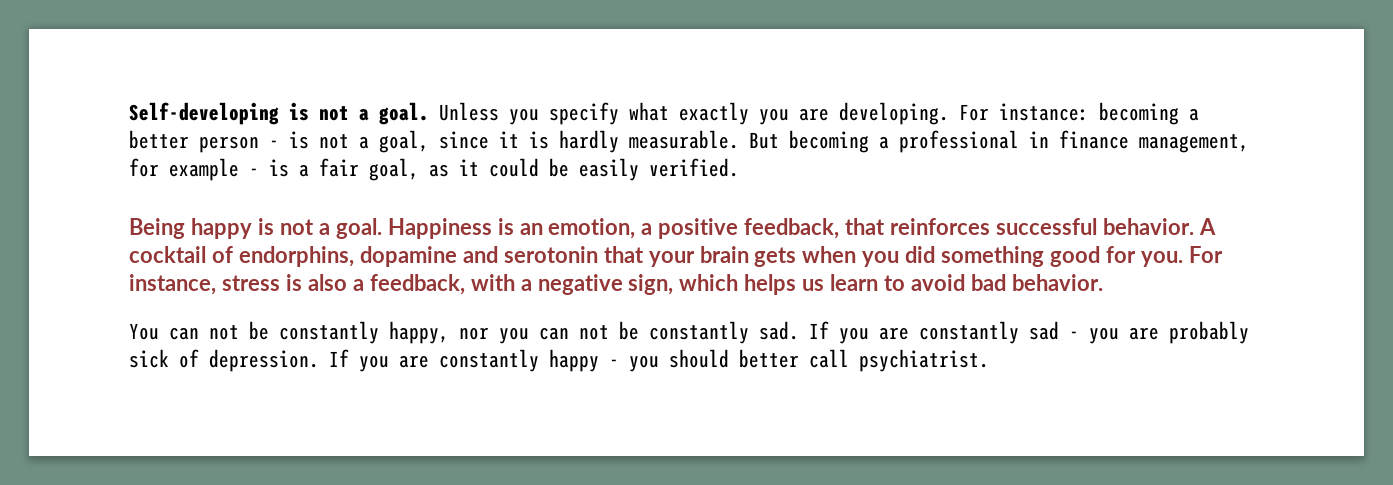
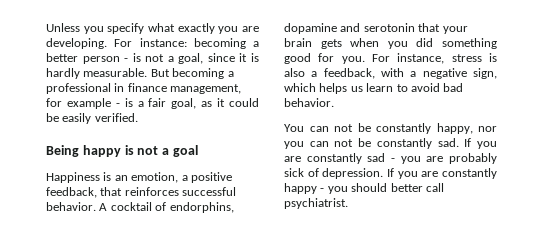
[129,102,429,125] Self-developing is not a goal. -> (46, 27) none
[335,218,382,239] goal. -> [172,145,198,157] goal //

